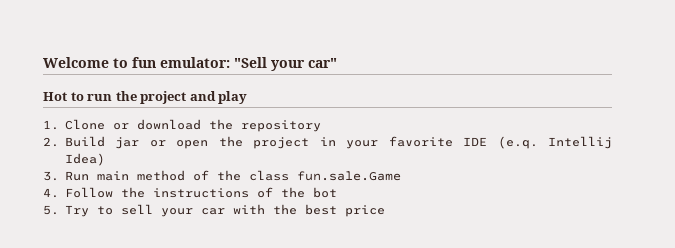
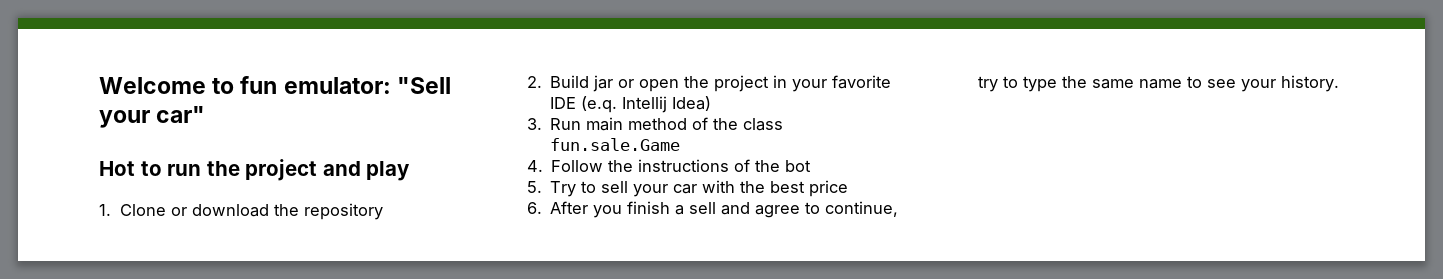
(385, 211) none -> [527,201,899,218] [978,75,1340,92] // 6. After you finish a sell and agree to continue, try to type the same name to see your history.

